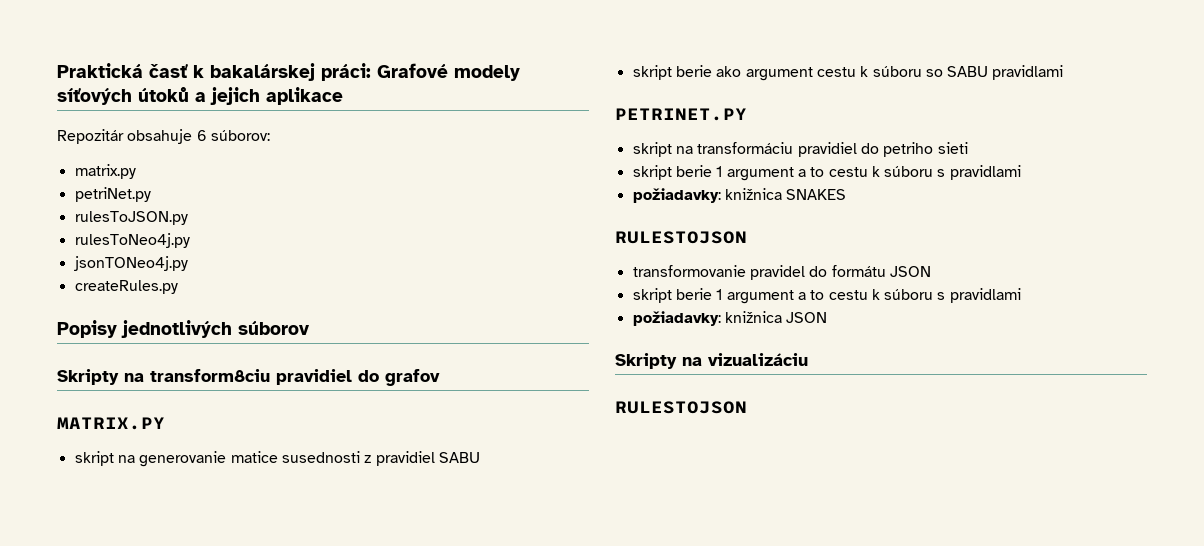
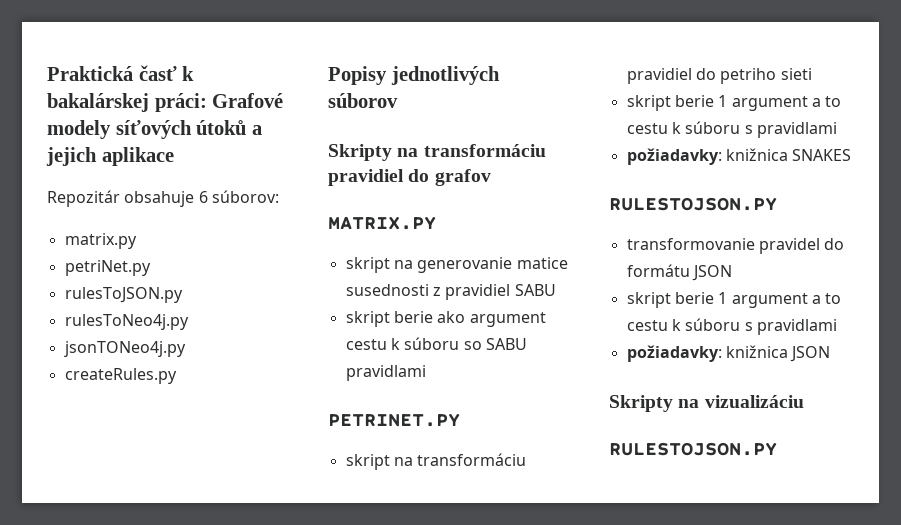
[150,369,270,382] transform8ciu -> [423,144,546,157] transformáciu
[615,231,747,244] RULESTOJSON -> [609,197,777,211] RULESTOJSON.PY
[615,401,747,414] RULESTOJSON -> [609,442,777,456] RULESTOJSON.PY

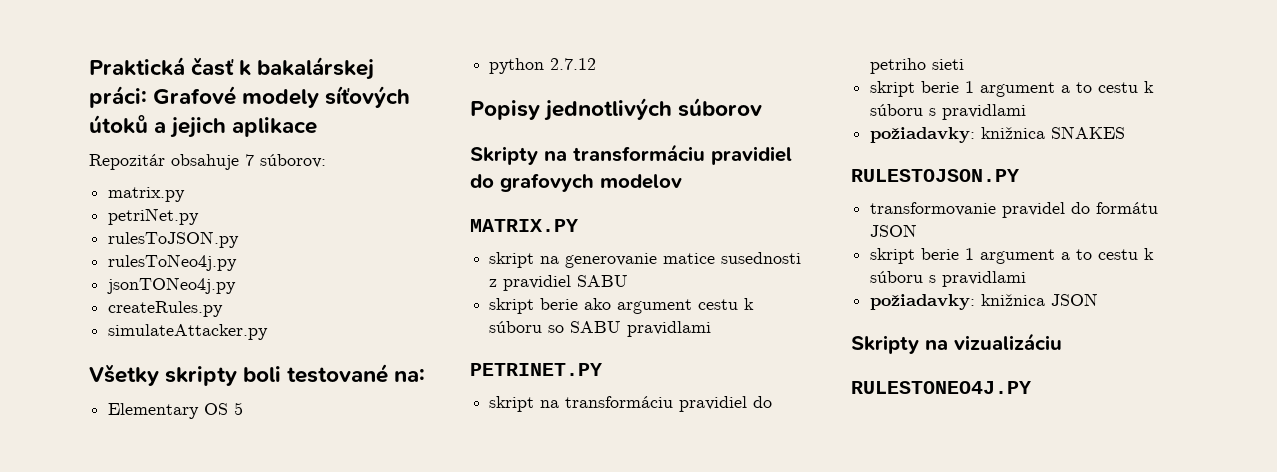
[198,191,208,203] 6 -> [245,154,254,166] 7
(177, 376) none -> [108,324,269,340] [89,363,426,386] [108,402,244,419] [489,58,597,74] // simulateAttacker.py // Všetky skripty boli testované na: // Elementary OS 5 // python 2.7.12
[434,169,491,186] grafov -> [500,173,682,192] grafovych modelov
[609,442,777,456] RULESTOJSON.PY -> [851,381,1031,394] RULESTONEO4J.PY

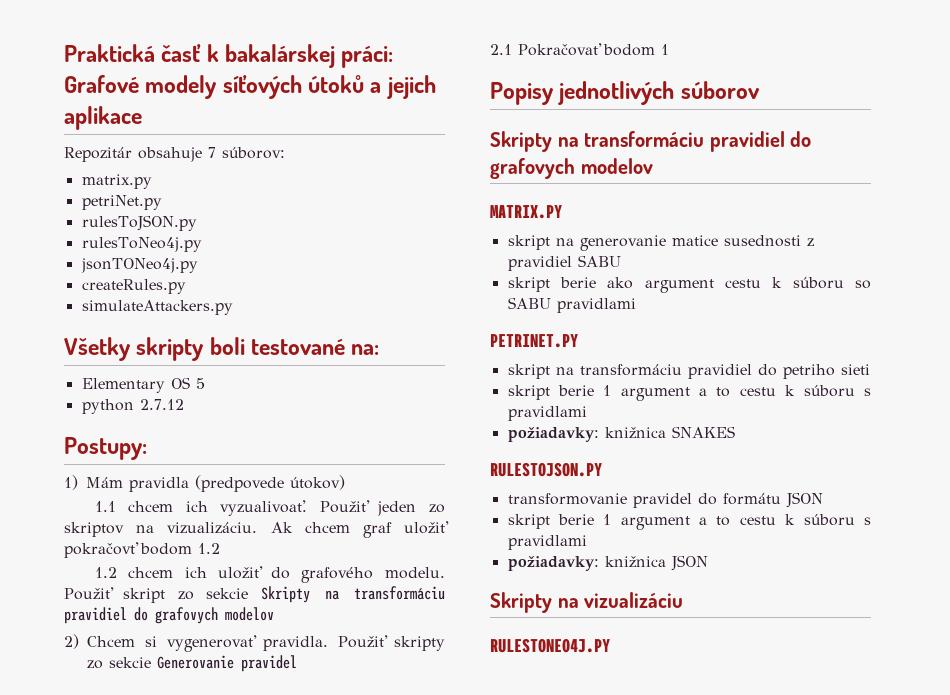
[108,324,269,340] simulateAttacker.py -> [81,300,233,315] simulateAttackers.py
(597, 64) none -> [64,437,147,460] [64,475,345,492] [94,500,445,516] [64,521,449,538] [64,542,220,558] [94,566,445,583] [64,586,445,603] [64,607,274,624] [64,634,445,652] [87,655,297,672] [490,43,669,56] // Postupy: // 1) Mám pravidla (predpovede útokov) // 1.1 chcem ich vyzualivoať. Použiť jeden zo skriptov na vizualizáciu. Ak chcem graf uložiť pokračovť bodom 1.2 // 1.2 chcem ich uložiť do grafového modelu. Použiť skript zo sekcie Skripty na transformáciu pravidiel do grafovych modelov // 2) Chcem si vygenerovať pravidla. Použiť skripty zo sekcie Generovanie pravidel // 2.1 Pokračovať bodom 1

